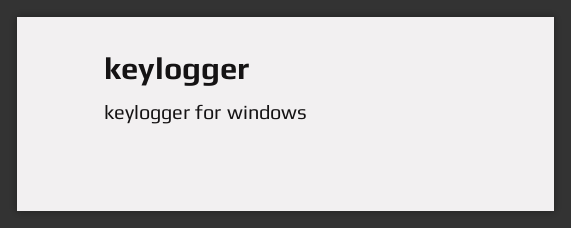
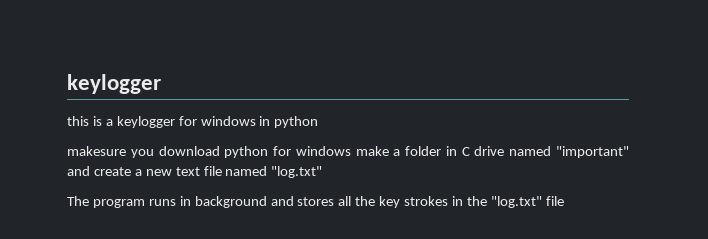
[104,104,307,124] keylogger for windows -> [67,116,319,128] [67,146,629,158] [67,166,323,178] [67,196,564,208] this is a keylogger for windows in python // makesure you download python for windows make a folder in C drive named "important" and create a new text file named "log.txt" // The program runs in background and stores all the key strokes in the "log.txt" file

